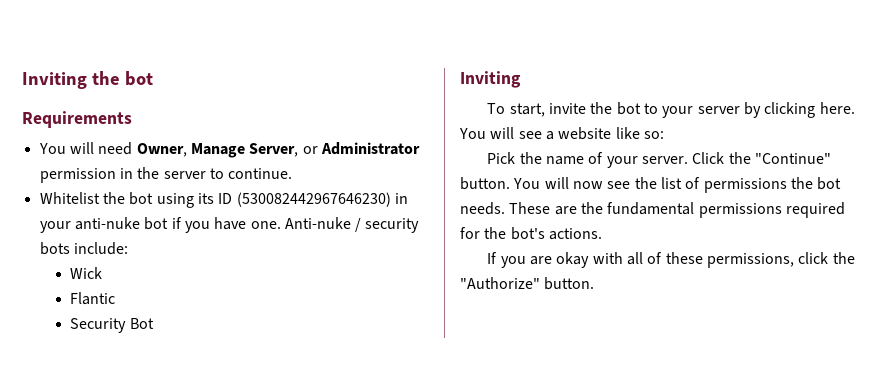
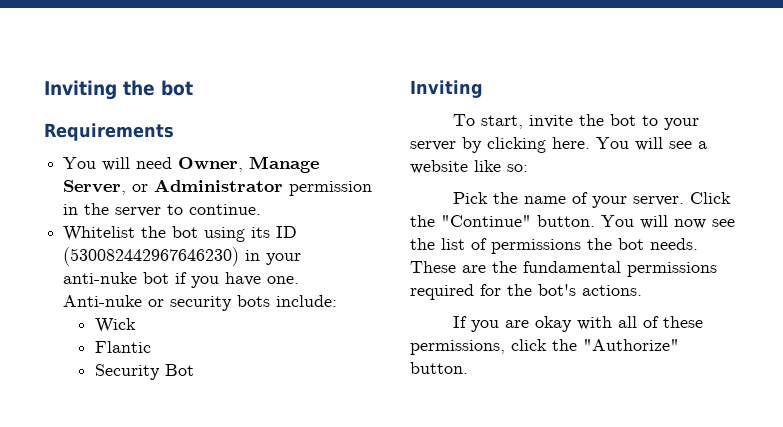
[355,218,362,232] / -> [148,299,165,307] or

